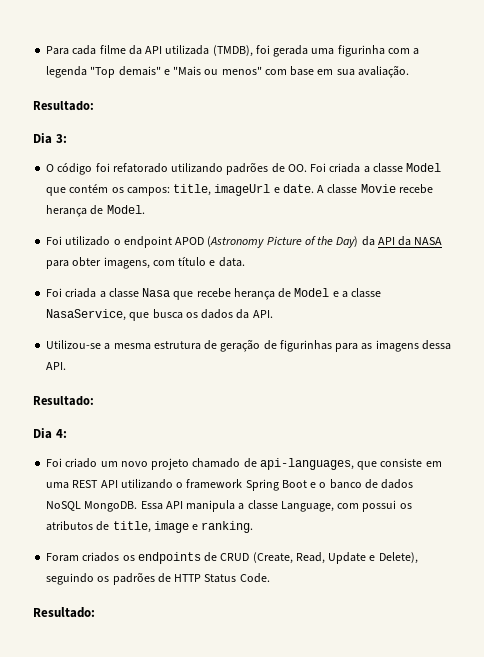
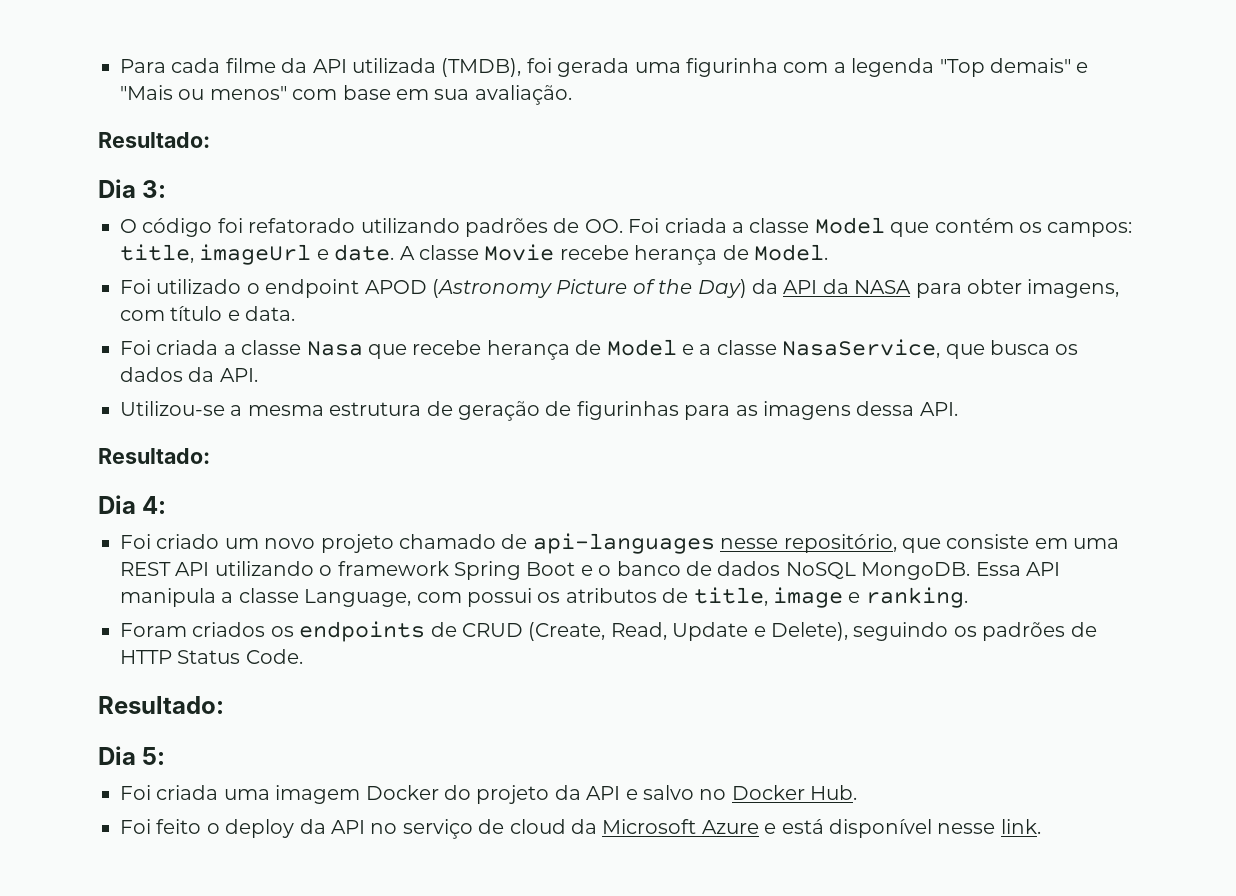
[259,458,354,470] api-languages, -> [532,533,897,554] api-languages nesse repositório,
(95, 612) none -> [98,746,166,765] [120,785,858,804] [120,819,1041,839] // Dia 5: // Foi criada uma imagem Docker do projeto da API e salvo no Docker Hub. // Foi feito o deploy da API no serviço de cloud da Microsoft Azure e está disponível nesse link.

